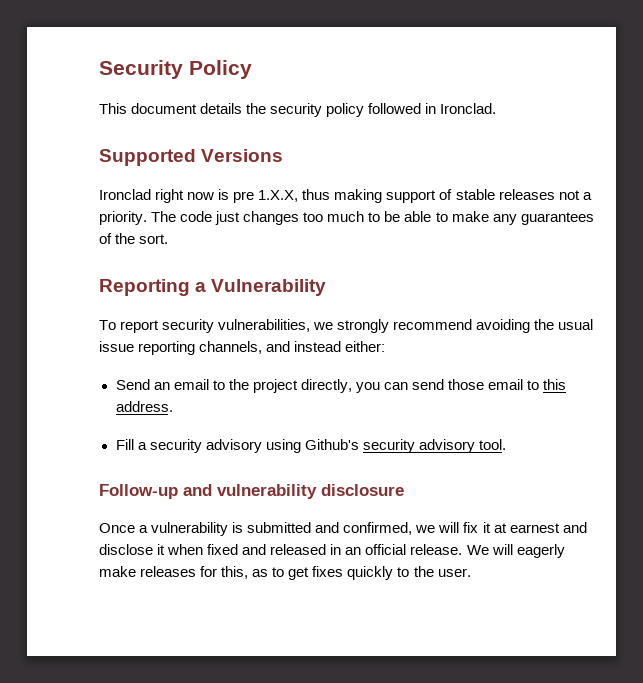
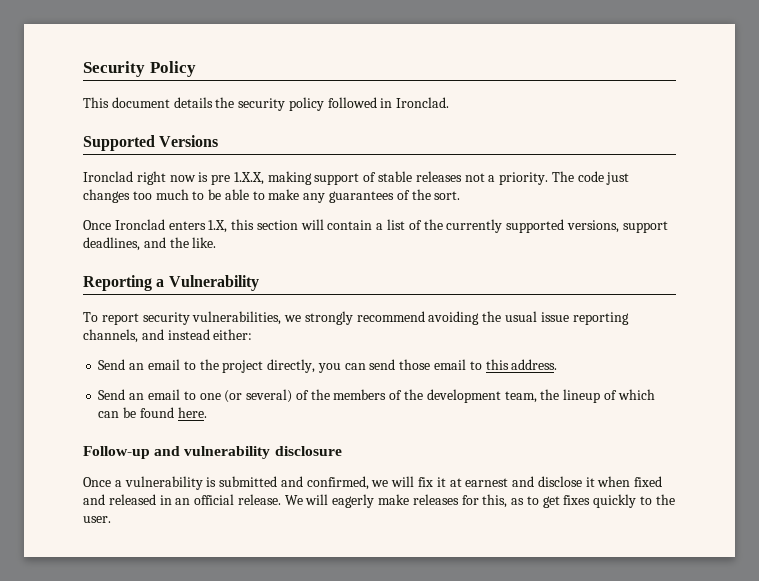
[302,189,331,200] thus -> (264, 178) none
(169, 239) none -> [83,219,668,233] [83,237,217,251] // Once Ironclad enters 1.X, this section will contain a list of the currently supported versions, support deadlines, and the like.
[115,439,506,453] Fill a security advisory using Github's security advisory tool. -> [98,389,655,403] [98,407,207,418] Send an email to one (or several) of the members of the development team, the lineup of which can be found here.

